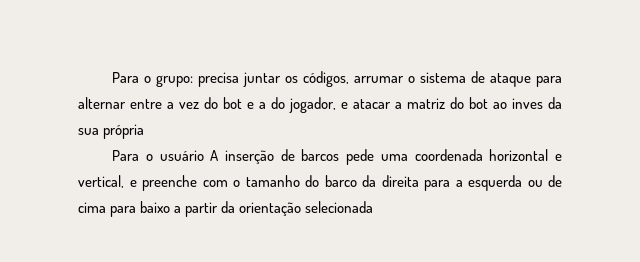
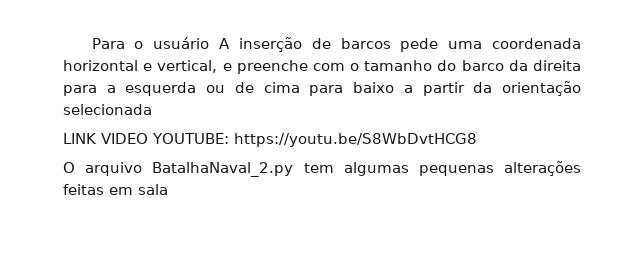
[112,71,563,87] [78,97,562,113] [78,124,145,139] [112,150,153,161] Para o grupo: precisa juntar os códigos, arrumar o sistema de ataque para alternar entre a vez do bot e a do jogador, e atacar a matriz do bot ao inves da sua própria // Para o -> [91,38,144,49] Para o
(374, 207) none -> [63,133,477,147] [63,161,581,177] [63,184,168,195] // LINK VIDEO YOUTUBE: https://youtu.be/S8WbDvtHCG8 // O arquivo BatalhaNaval_2.py tem algumas pequenas alterações feitas em sala

